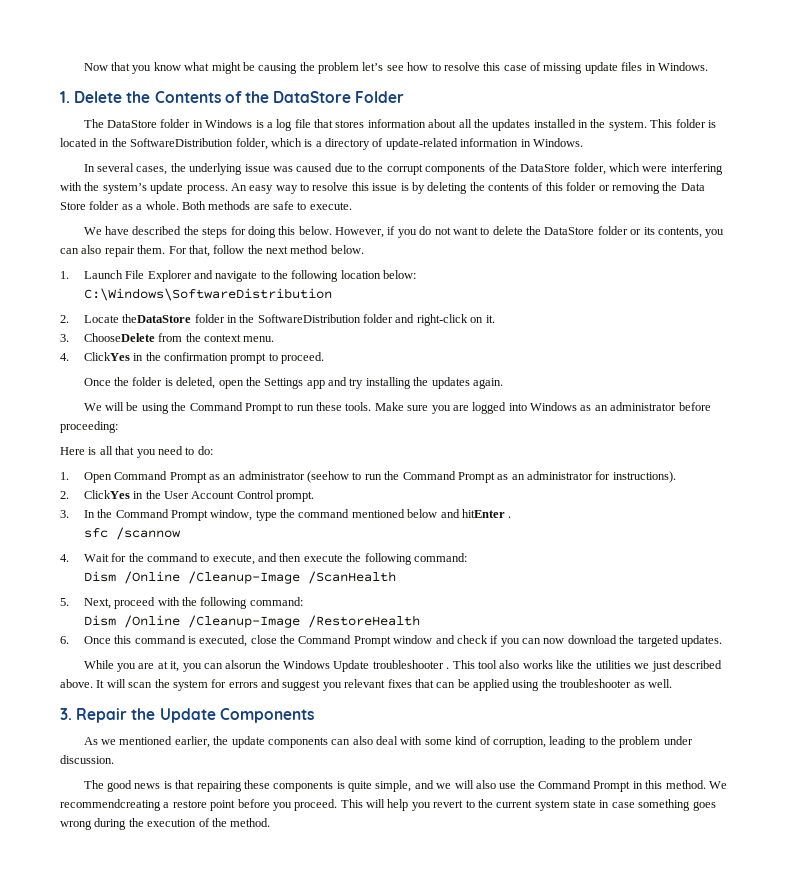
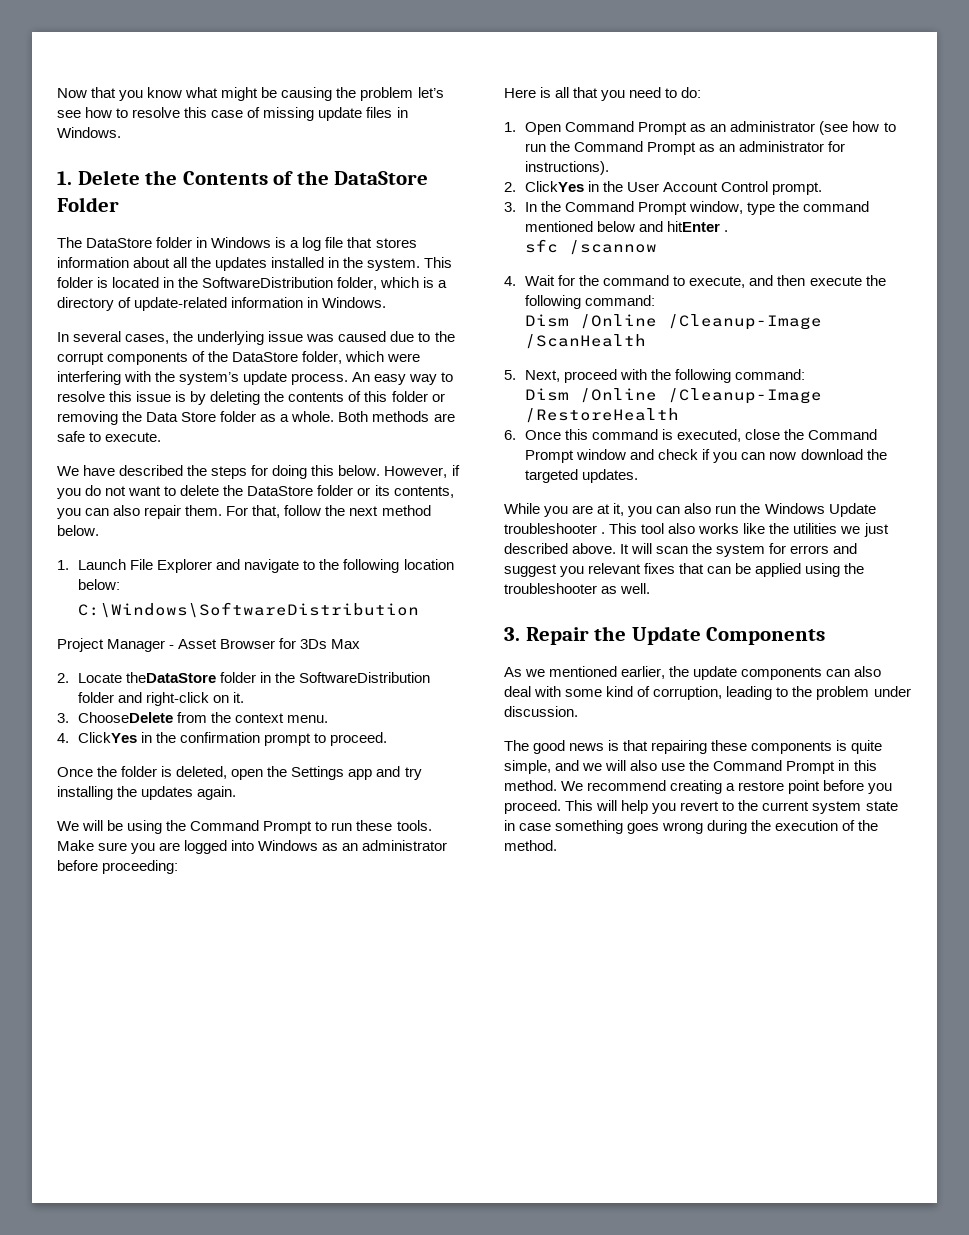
(332, 294) none -> [57,638,361,652] // Project Manager - Asset Browser for 3Ds Max
[307,471,350,483] (seehow -> [819,121,880,135] (see how
[225,660,263,669] alsorun -> [684,503,737,514] also run
[60,799,161,811] recommendcreating -> [587,780,723,794] recommend creating

